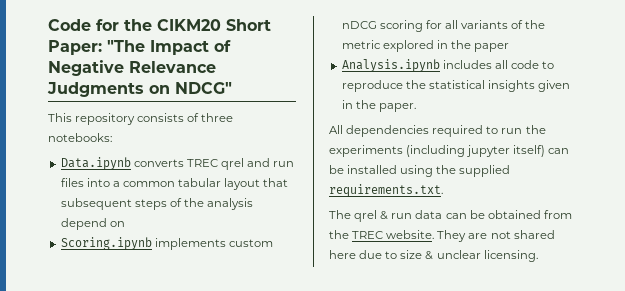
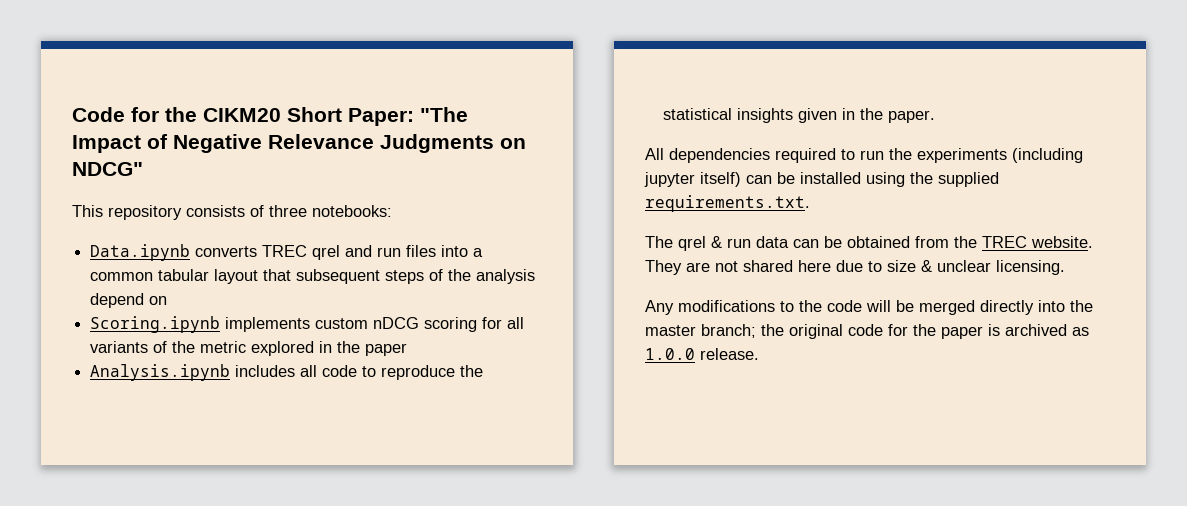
(538, 256) none -> [645,300,1093,315] [645,324,1089,339] [645,348,759,360] // Any modifications to the code will be merged directly into the master branch; the original code for the paper is archived as 1.0.0 release.

